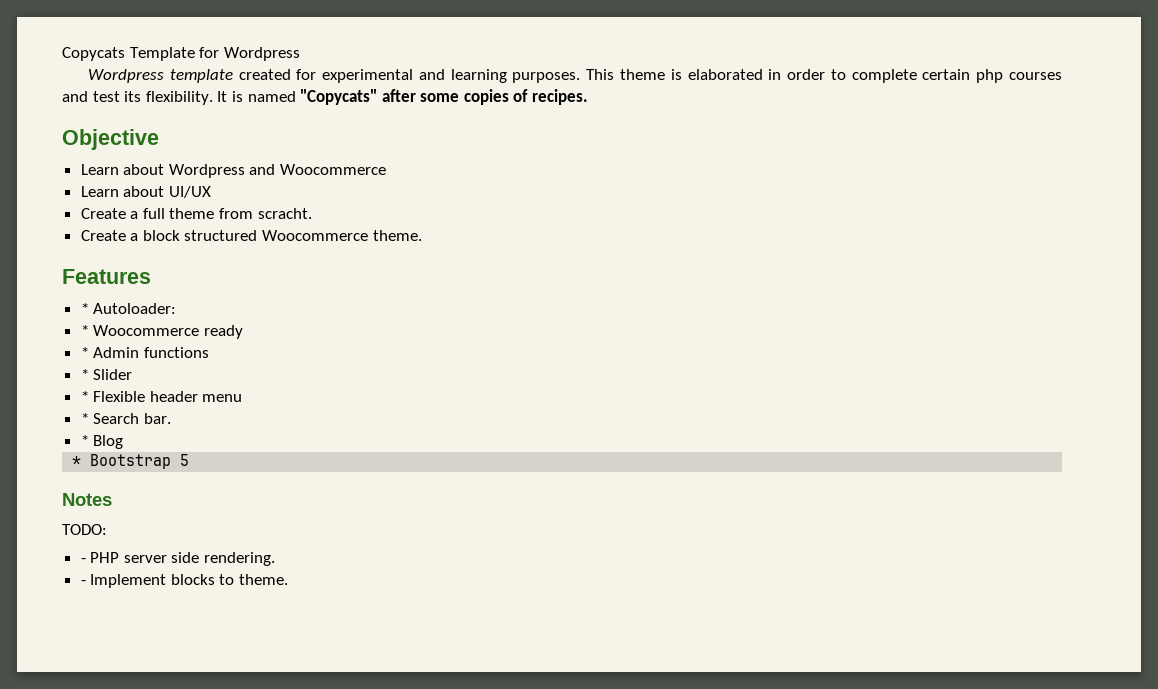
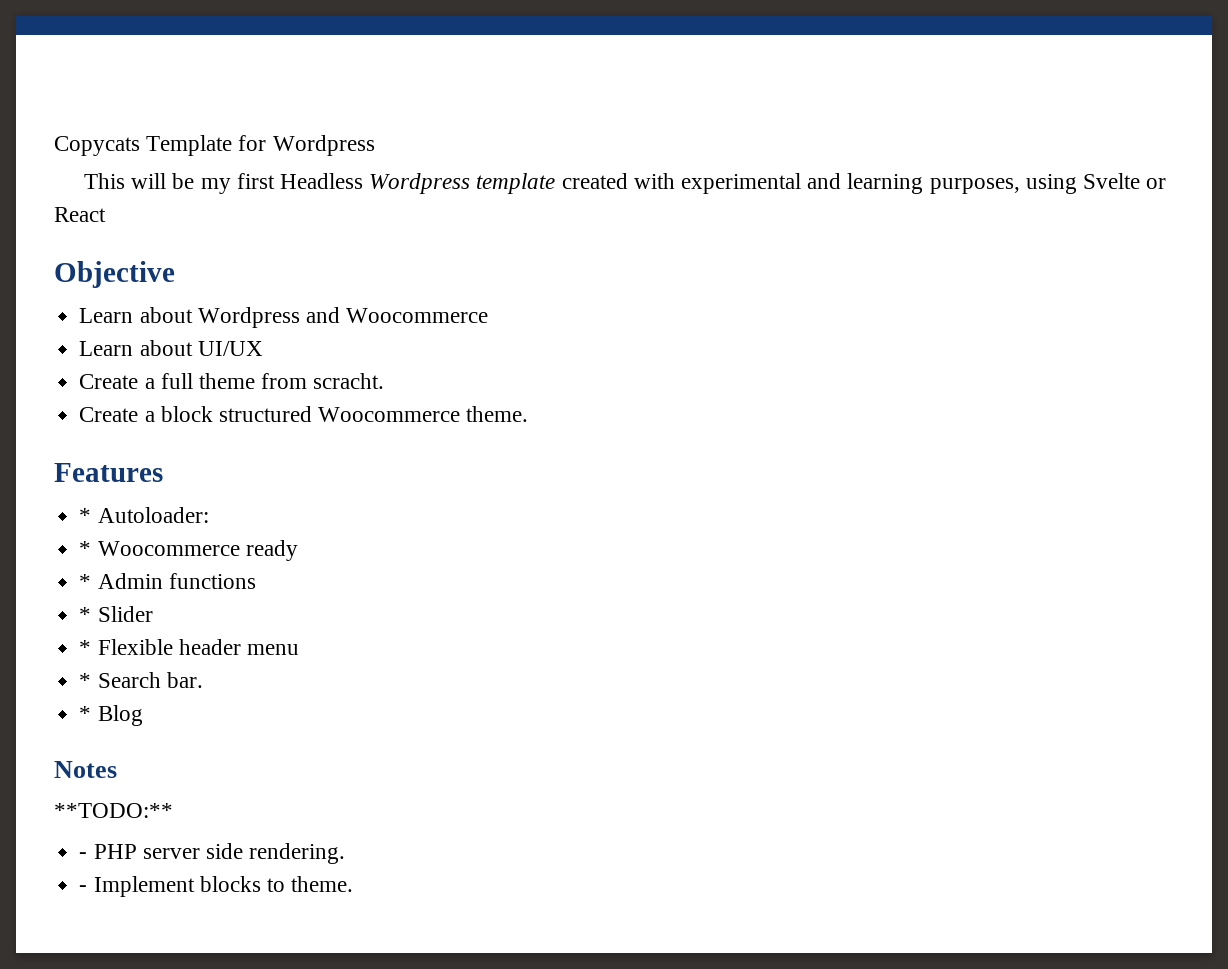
(300, 54) none -> [83,173,363,194] This will be my first Headless
[296,69,317,80] for -> [633,173,675,189] with
[512,69,1063,83] [62,89,589,105] purposes. This theme is elaborated in order to complete certain php courses and test its flexibility. It is named "Copycats" after some copies of recipes. -> [929,173,1167,194] [54,207,106,222] purposes, using Svelte or React
[72,454,190,469] // * Bootstrap 5 -> (143, 715) none
[62,524,107,535] TODO: -> [54,803,173,818] **TODO:**

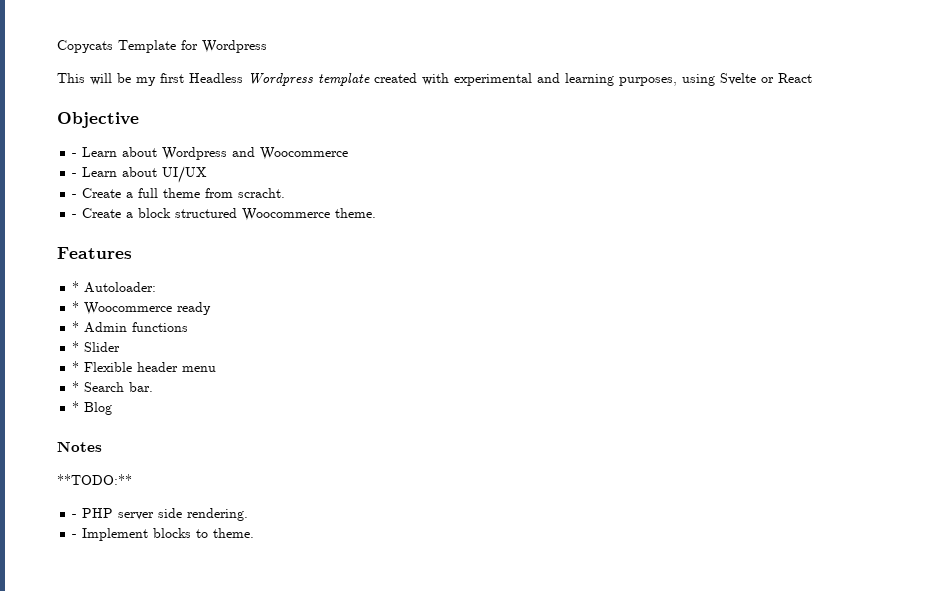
(175, 274) none -> [72,153,78,157] -
(489, 315) none -> [72,173,78,177] -
(263, 348) none -> [72,194,78,198] -
(385, 381) none -> [72,214,78,218] -

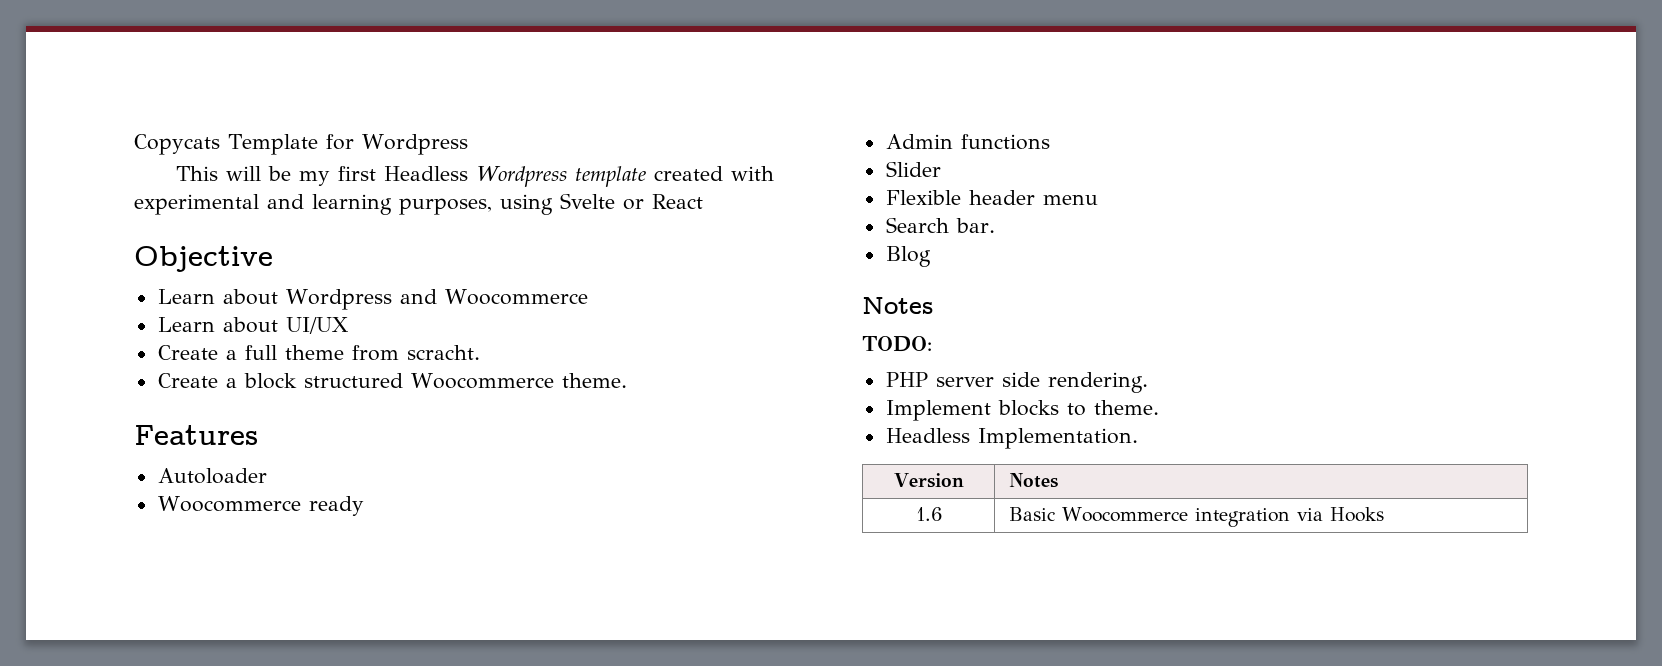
[72,153,78,157] - -> (273, 259) none
[72,173,78,177] - -> (588, 297) none
[72,194,78,198] - -> (348, 325) none
[72,214,78,218] - -> (480, 352) none
[72,281,157,293] [72,301,80,312] * Autoloader: // * -> [157,468,267,484] Autoloader //
[72,321,80,332] * -> (364, 506) none
[72,341,80,352] * -> (1050, 142) none
[72,361,80,372] * -> (941, 169) none
[72,381,80,392] * -> (1098, 199) none
[72,401,80,412] * -> (995, 225) none
[57,474,132,485] [72,514,78,518] **TODO:** // - -> [862,336,932,352] TODO: //
[72,534,78,538] - -> (1148, 382) none
(255, 533) none -> [885,428,1138,449] [893,473,964,488] [1009,473,1059,488] [915,507,942,521] [1009,507,1385,527] // Headless Implementation. // Version | Notes // 1.6 | Basic Woocommerce integration via Hooks

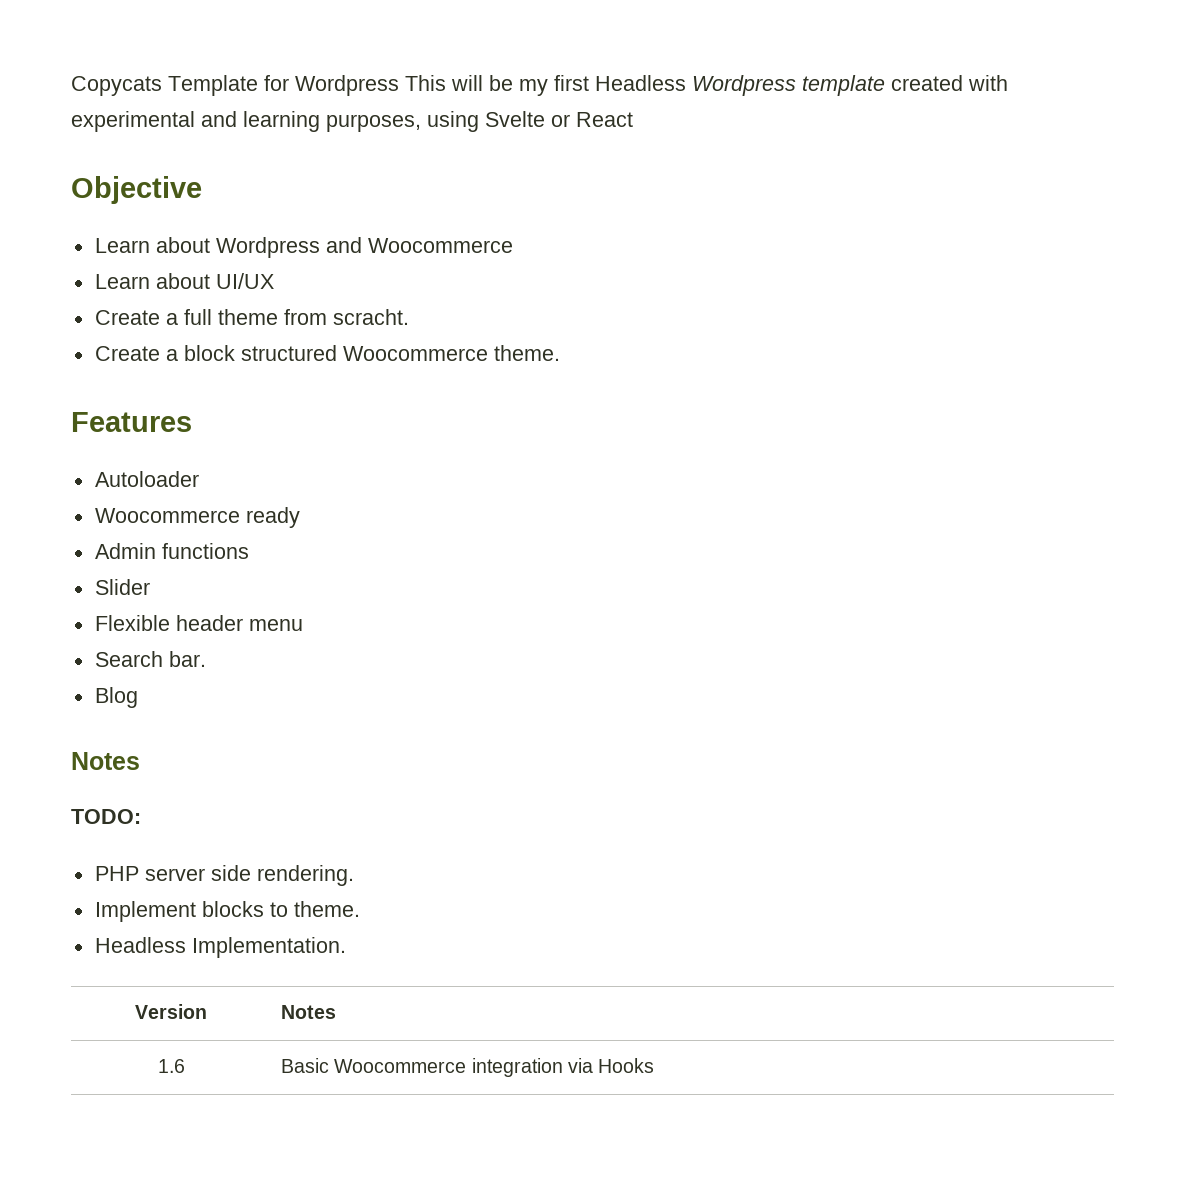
(468, 144) // -> (399, 85) none

